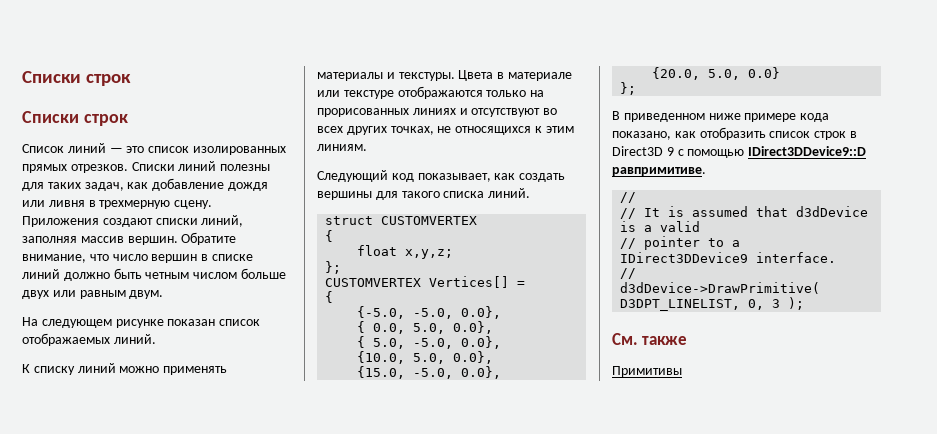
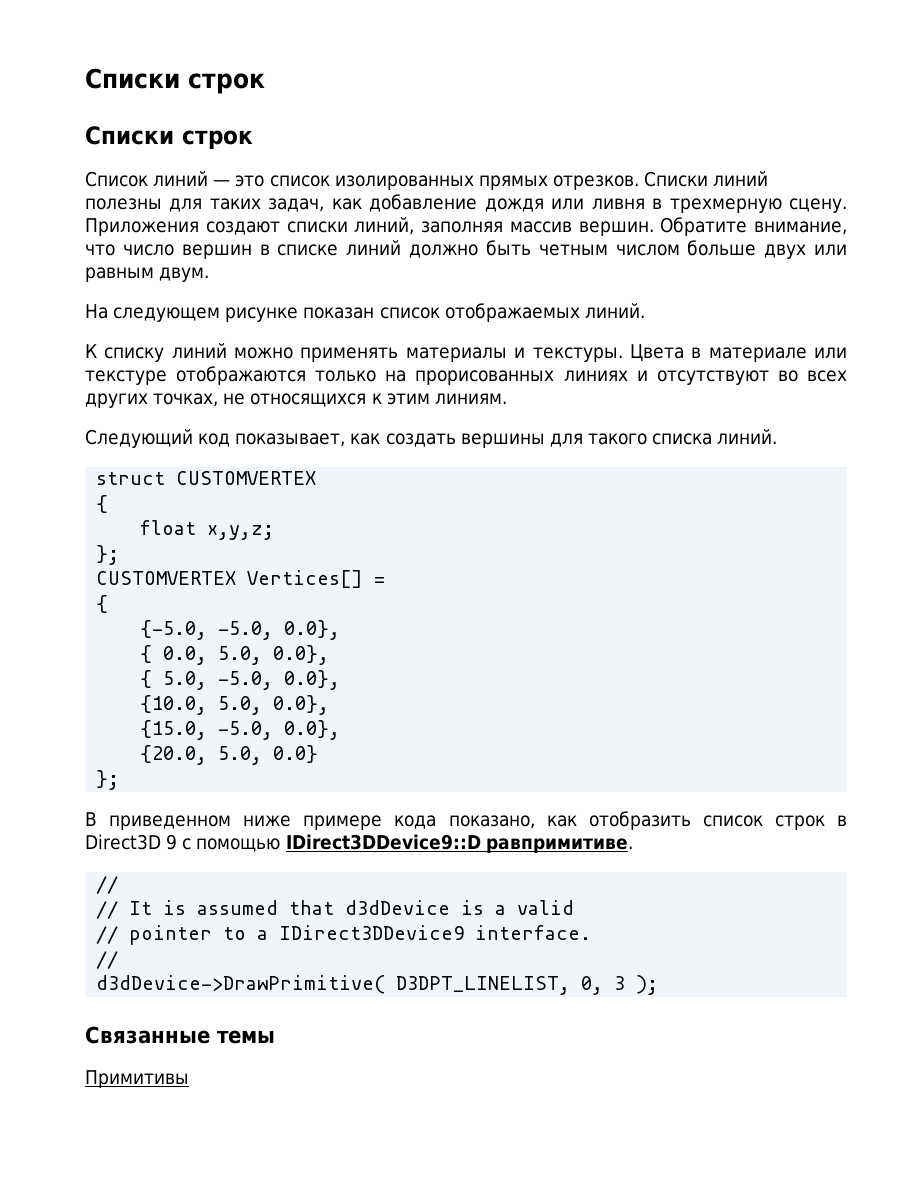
[612,333,688,345] См. также -> [85,1026,275,1044] Связанные темы

